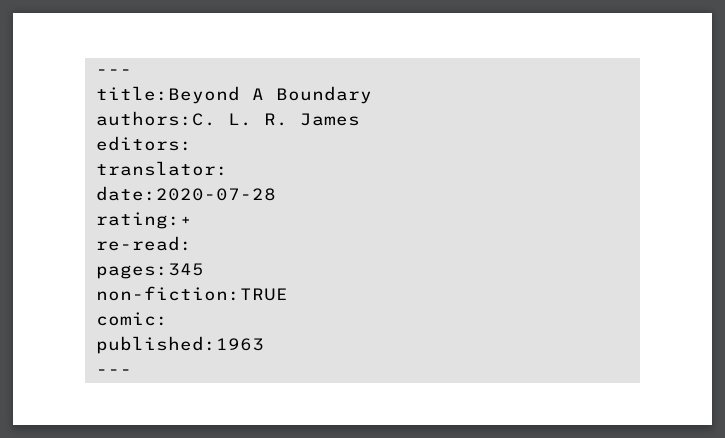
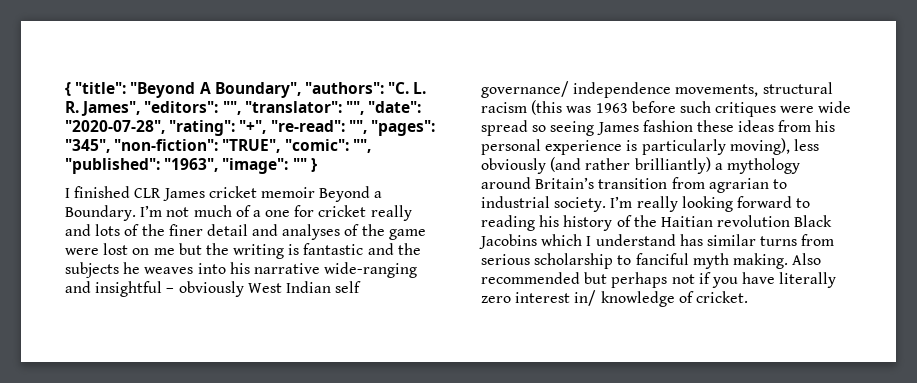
[95,69,132,75] [95,86,372,104] [95,111,360,126] [95,136,192,151] [95,161,228,176] [95,186,276,201] [95,212,192,229] [95,236,192,251] [95,263,204,279] [95,286,288,301] [95,312,168,326] [95,336,264,354] [95,369,132,375] --- // title:Beyond A Boundary // authors:C. L. R. James // editors: // translator: // date:2020-07-28 // rating:+ // re-read: // pages:345 // non-fiction:TRUE // comic: // published:1963 // --- -> [65,82,427,98] [65,101,422,116] [65,120,435,136] [65,139,371,153] [65,158,317,174] [65,186,383,202] [65,205,412,221] [65,224,426,240] [65,243,421,259] [65,262,418,278] [65,281,362,297] [481,81,833,98] [481,100,852,117] [481,120,836,136] [481,138,819,155] [481,157,800,174] [481,177,787,193] [481,196,811,212] [481,215,833,231] [479,234,835,249] [481,253,822,269] [481,272,837,288] [481,290,748,307] { "title": "Beyond A Boundary", "authors": "C. L. R. James", "editors": "", "translator": "", "date": "2020-07-28", "rating": "+", "re-read": "", "pages": "345", "non-fiction": "TRUE", "comic": "", "published": "1963", "image": "" } // I finished CLR James cricket memoir Beyond a Boundary. I’m not much of a one for cricket really and lots of the finer detail and analyses of the game were lost on me but the writing is fantastic and the subjects he weaves into his narrative wide-ranging and insightful – obviously West Indian self governance/ independence movements, structural racism (this was 1963 before such critiques were wide spread so seeing James fashion these ideas from his personal experience is particularly moving), less obviously (and rather brilliantly) a mythology around Britain’s transition from agrarian to industrial society. I’m really looking forward to reading his history of the Haitian revolution Black Jacobins which I understand has similar turns from serious scholarship to fanciful myth making. Also recommended but perhaps not if you have literally zero interest in/ knowledge of cricket.

